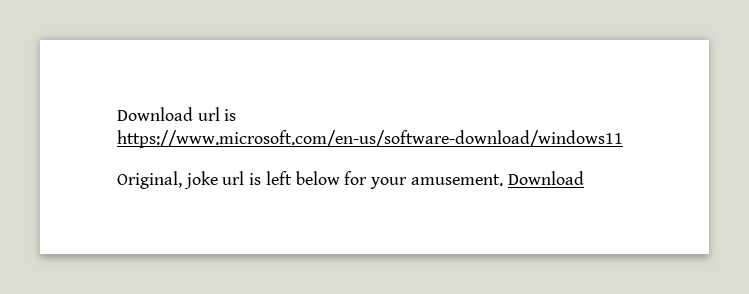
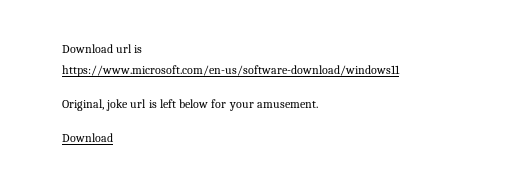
(503, 180) none -> (318, 104) //

